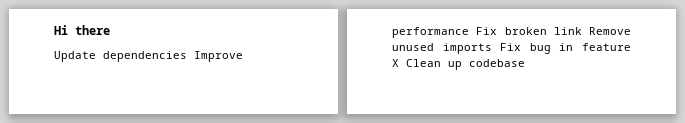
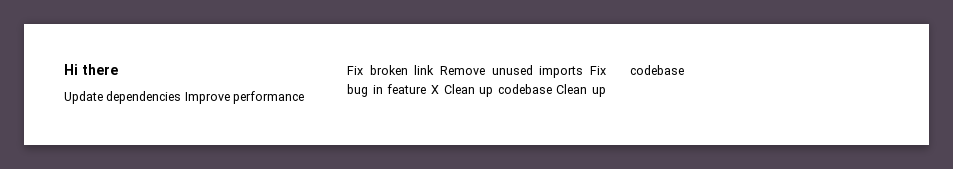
(525, 63) none -> [556,84,606,97] [630,65,684,75] Clean up codebase

